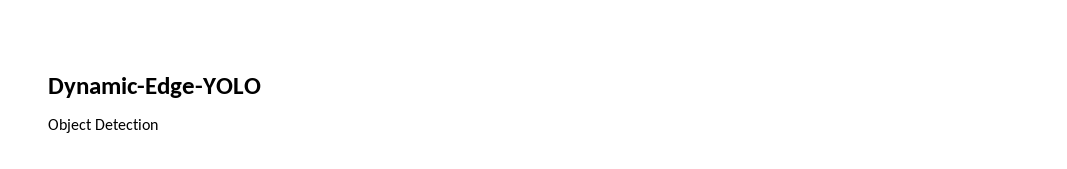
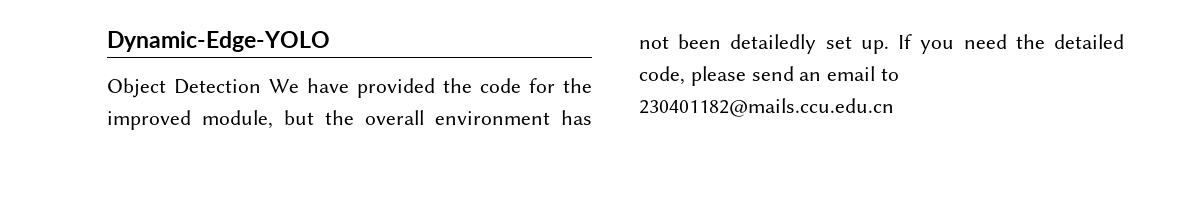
(159, 124) none -> [269,78,592,98] [107,110,592,130] [639,34,1124,54] [639,66,900,86] [639,98,894,117] We have provided the code for the improved module, but the overall environment has not been detailedly set up. If you need the detailed code, please send an email to 230401182@mails.ccu.edu.cn

